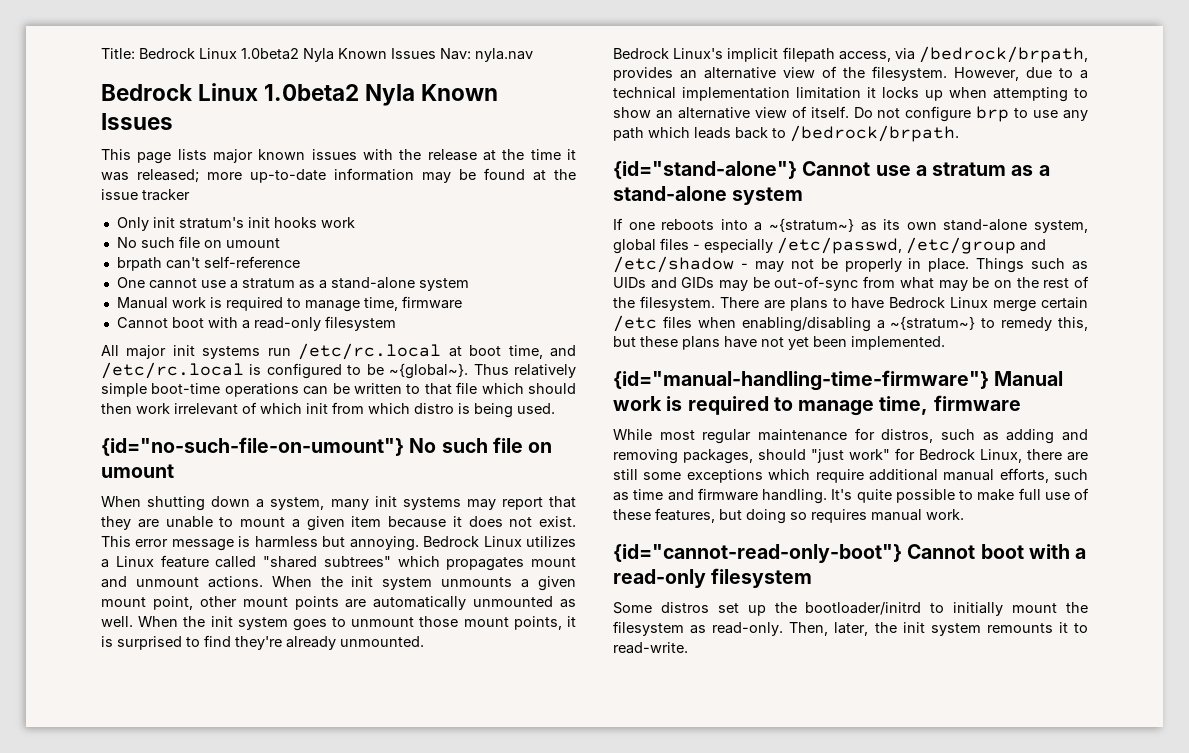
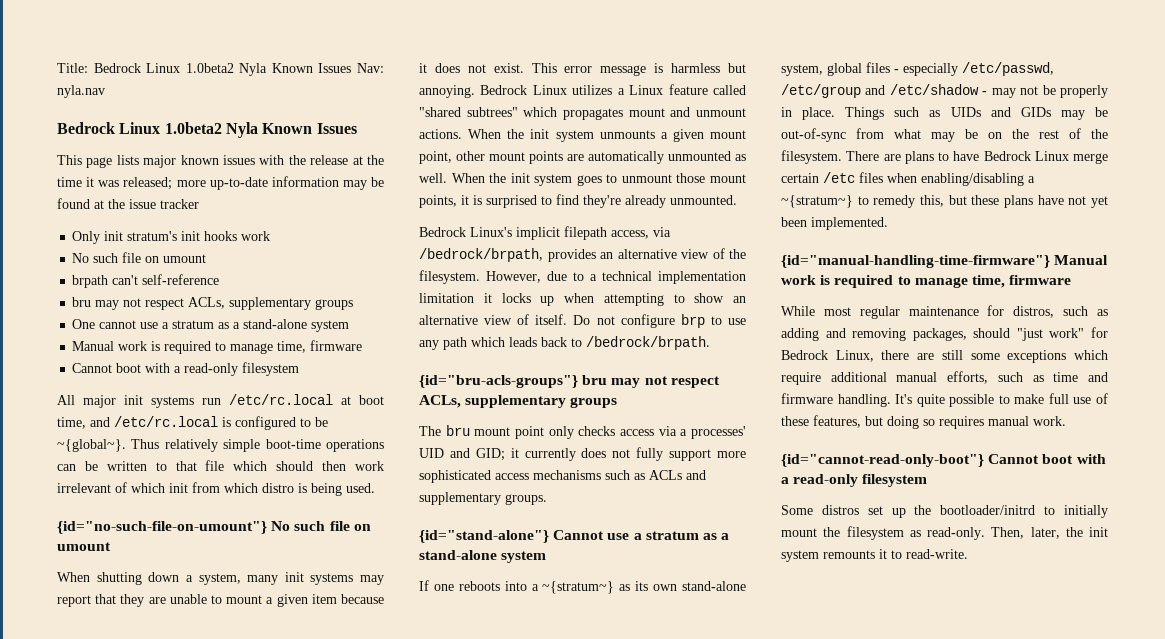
(300, 262) none -> [72,297,354,310] // bru may not respect ACLs, supplementary groups
(959, 133) none -> [419,375,720,388] [419,395,618,408] [419,425,746,439] [419,447,746,461] [419,470,706,483] [419,492,547,505] // {id="bru-acls-groups"} bru may not respect ACLs, supplementary groups // The bru mount point only checks access via a processes' UID and GID; it currently does not fully support more sophisticated access mechanisms such as ACLs and supplementary groups.

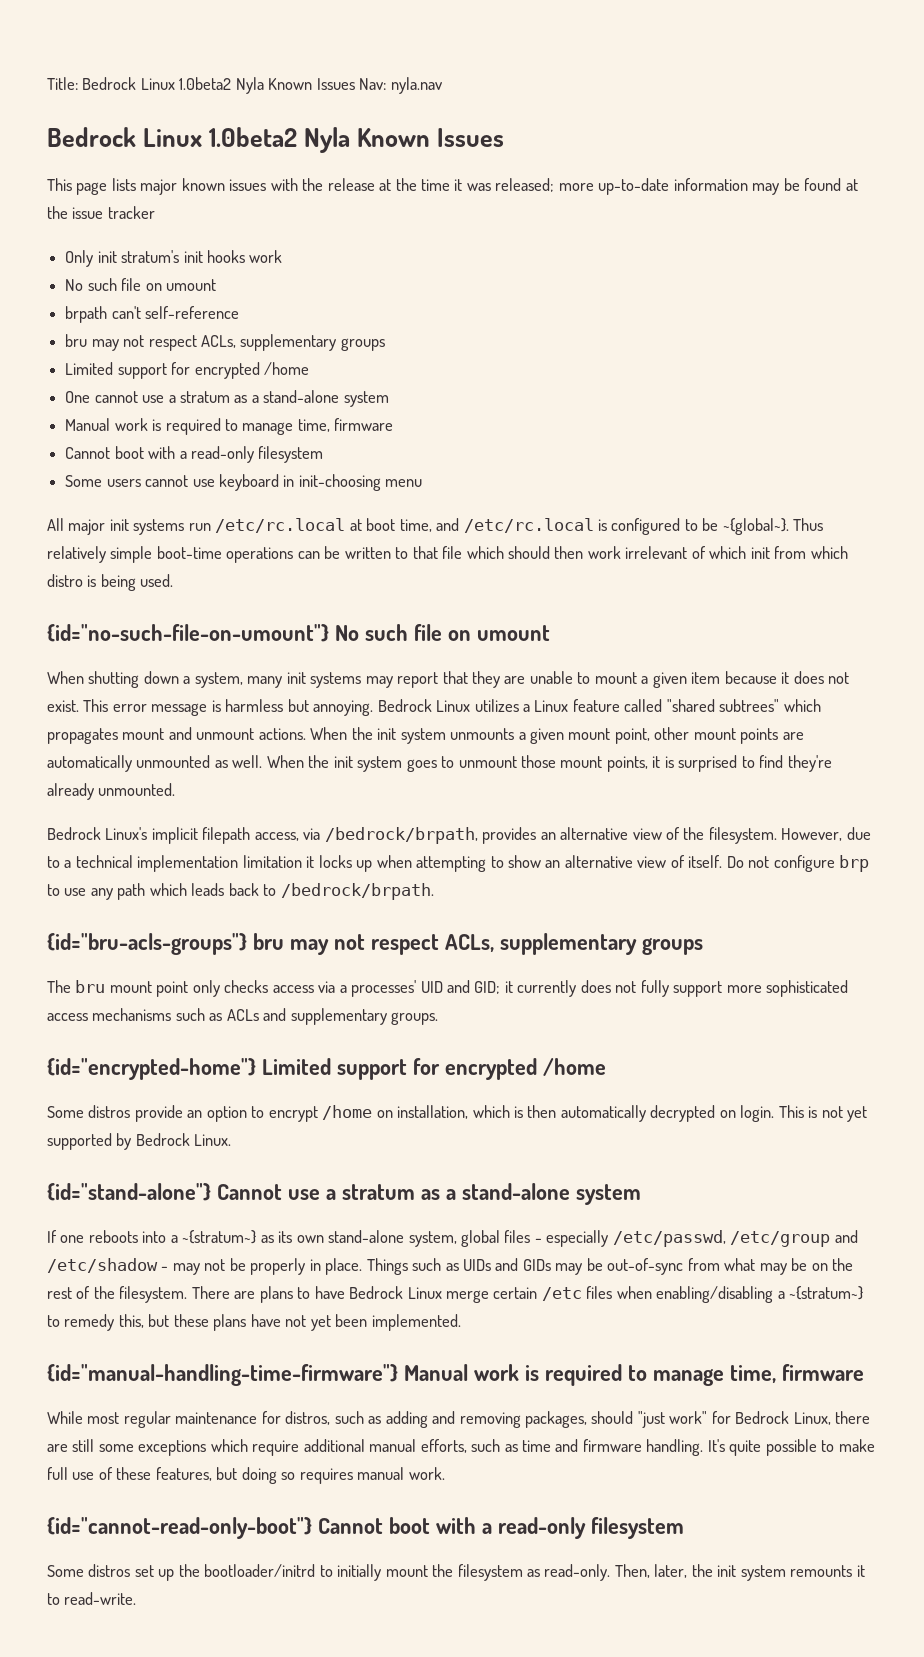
(354, 304) none -> [65,362,309,379] // Limited support for encrypted /home
(300, 369) none -> [65,474,423,491] // Some users cannot use keyboard in init-choosing menu
(547, 499) none -> [47,1058,606,1080] [47,1105,868,1122] [47,1133,232,1150] // {id="encrypted-home"} Limited support for encrypted /home // Some distros provide an option to encrypt /home on installation, which is then automatically decrypted on login. This is not yet supported by Bedrock Linux.

